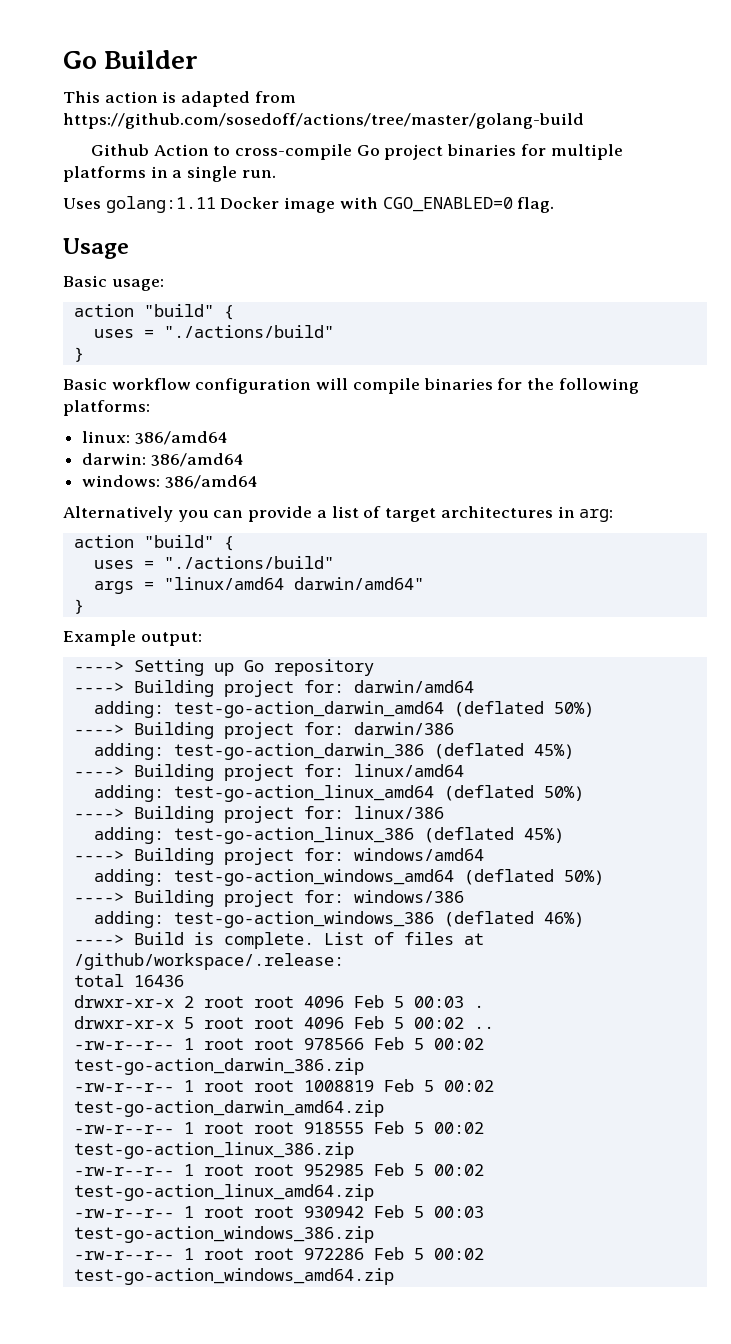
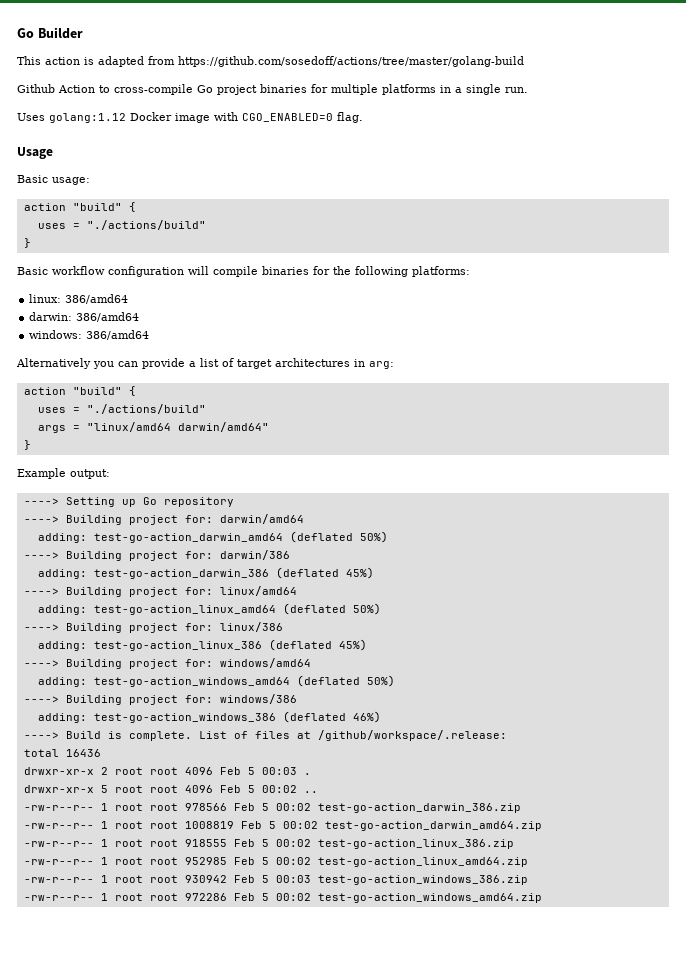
[105,196,216,213] golang:1.11 -> [49,113,126,123] golang:1.12

